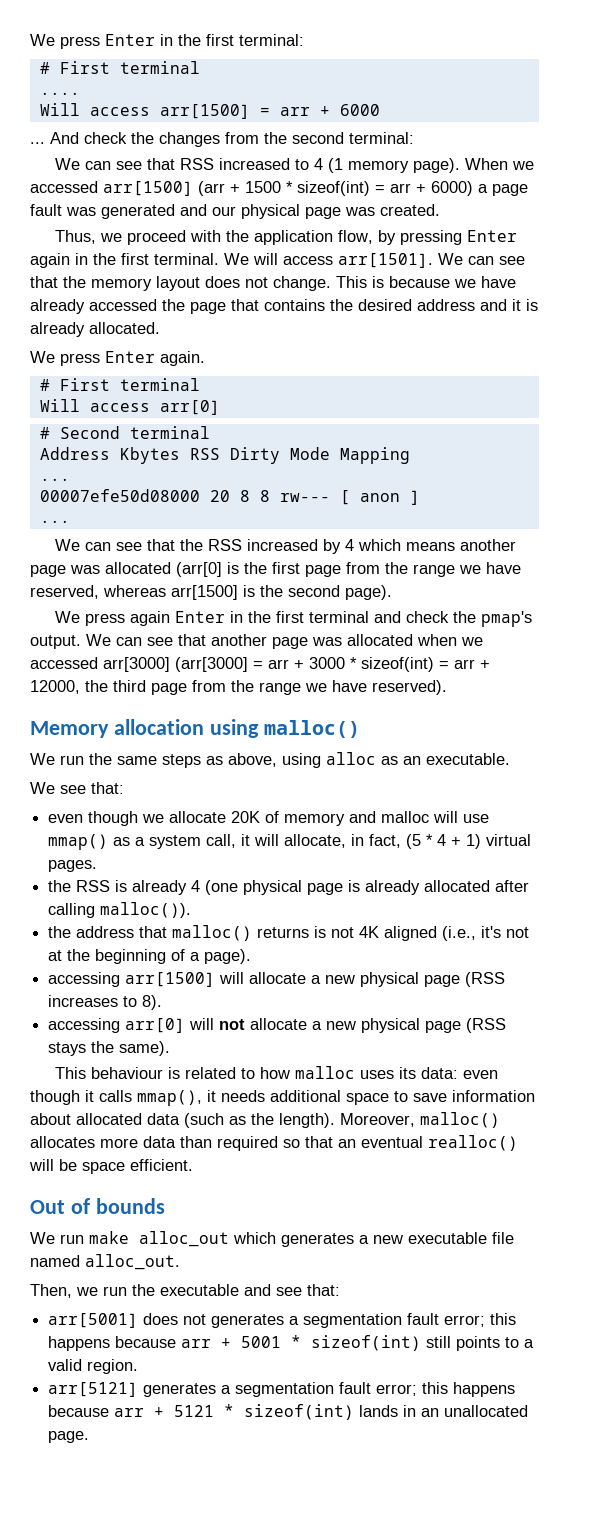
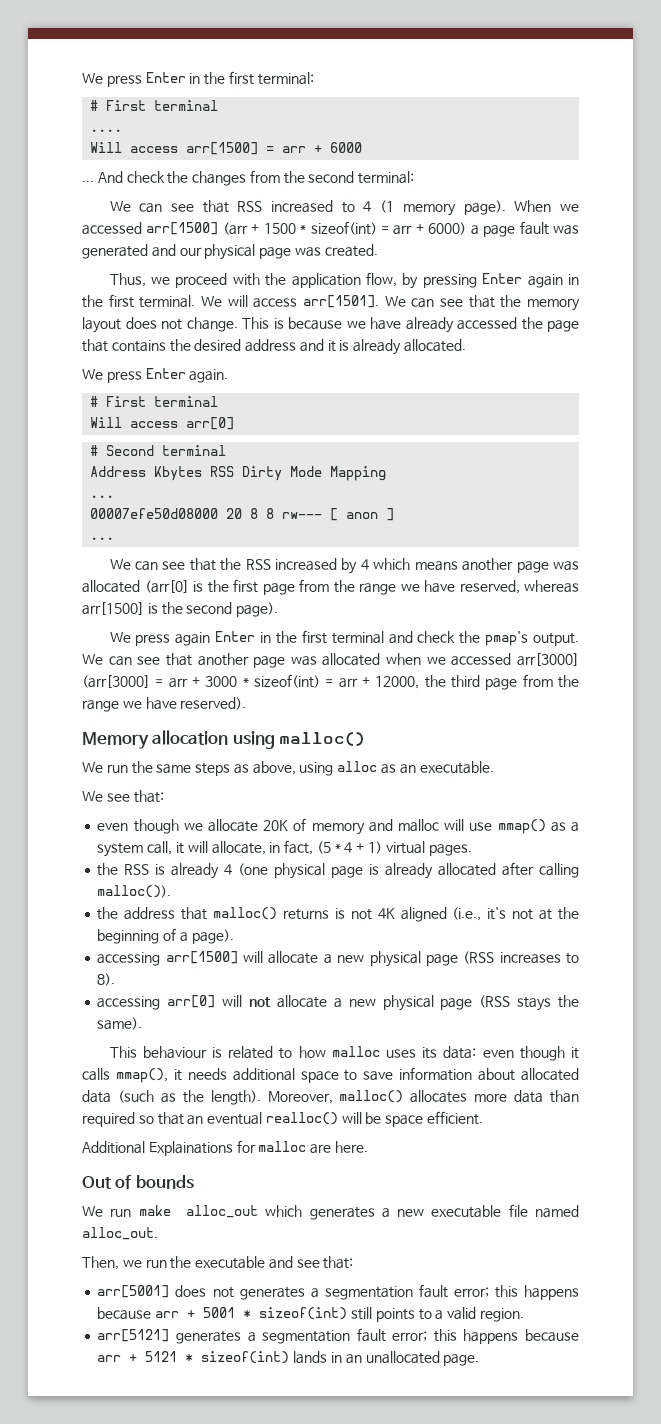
(193, 1165) none -> [82,1140,368,1156] // Additional Explainations for malloc are here.

